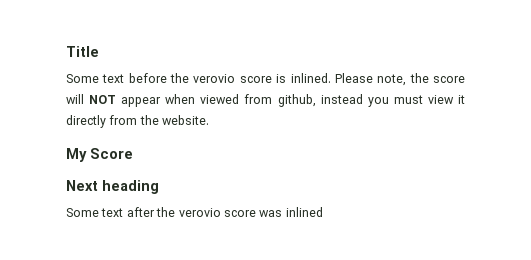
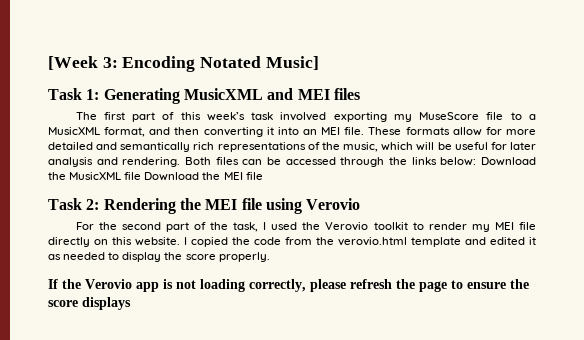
[66,46,99,57] [66,73,466,86] [66,94,465,107] [66,115,210,128] [66,148,133,162] [66,180,159,194] [66,207,323,217] Title // Some text before the verovio score is inlined. Please note, the score will NOT appear when viewed from github, instead you must view it directly from the website. // My Score // Next heading // Some text after the verovio score was inlined -> [48,56,319,72] [48,88,360,104] [75,112,537,122] [48,127,537,137] [48,142,536,152] [48,157,536,167] [48,172,263,181] [48,198,361,214] [75,222,536,232] [48,237,536,247] [48,252,270,262] [48,279,529,292] [48,297,131,310] [Week 3: Encoding Notated Music] // Task 1: Generating MusicXML and MEI files // The first part of this week’s task involved exporting my MuseScore file to a MusicXML format, and then converting it into an MEI file. These formats allow for more detailed and semantically rich representations of the music, which will be useful for later analysis and rendering. Both files can be accessed through the links below: Download the MusicXML file Download the MEI file // Task 2: Rendering the MEI file using Verovio // For the second part of the task, I used the Verovio toolkit to render my MEI file directly on this website. I copied the code from the verovio.html template and edited it as needed to display the score properly. // If the Verovio app is not loading correctly, please refresh the page to ensure the score displays

